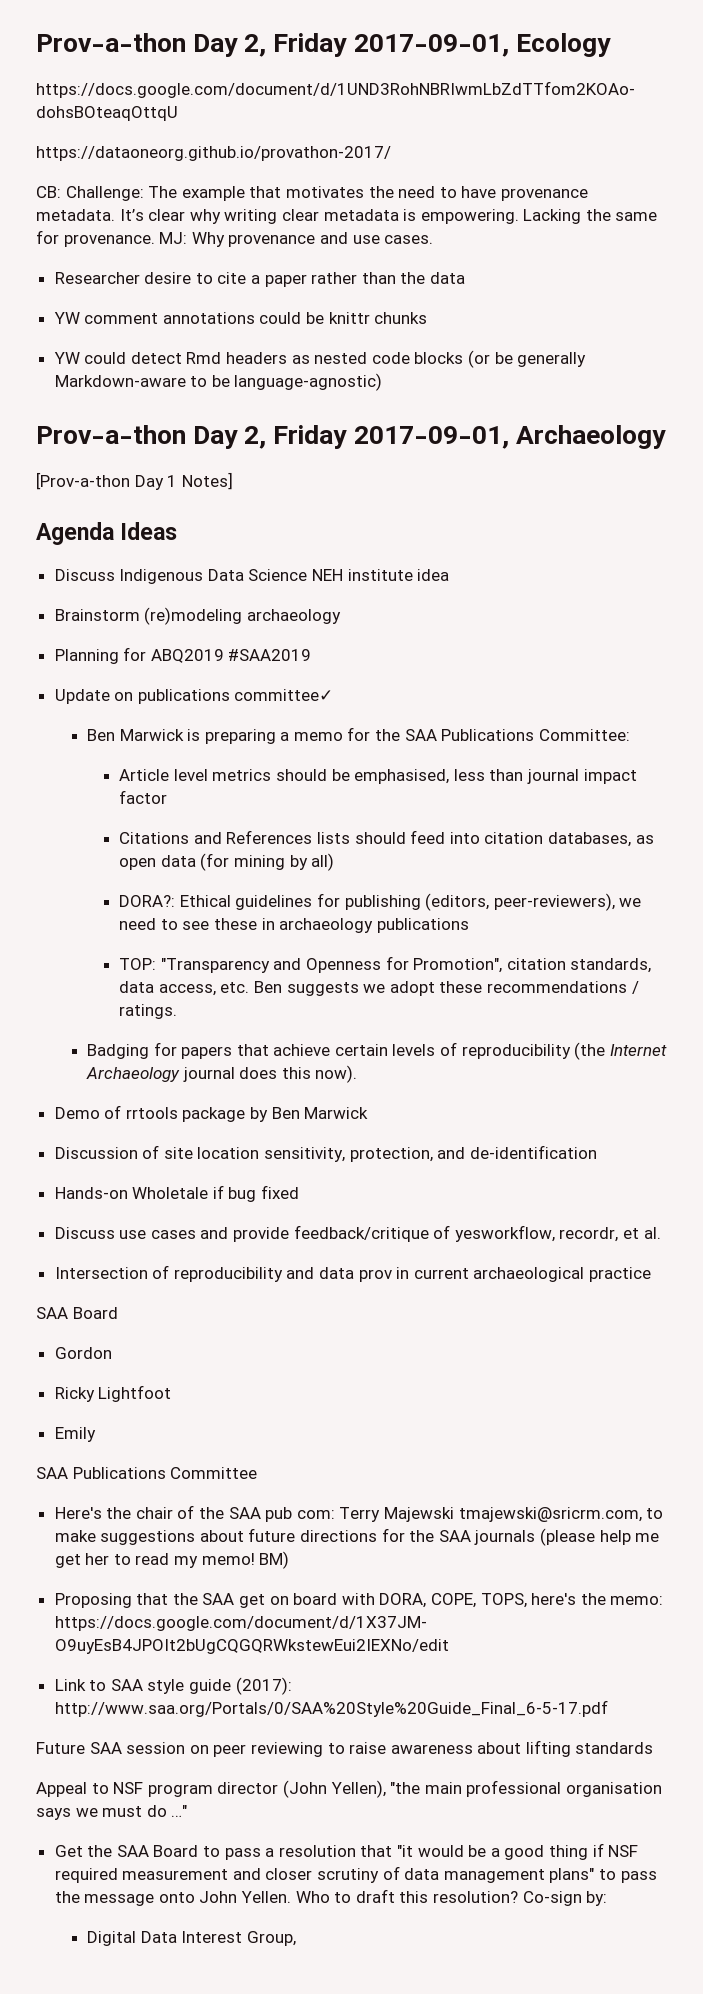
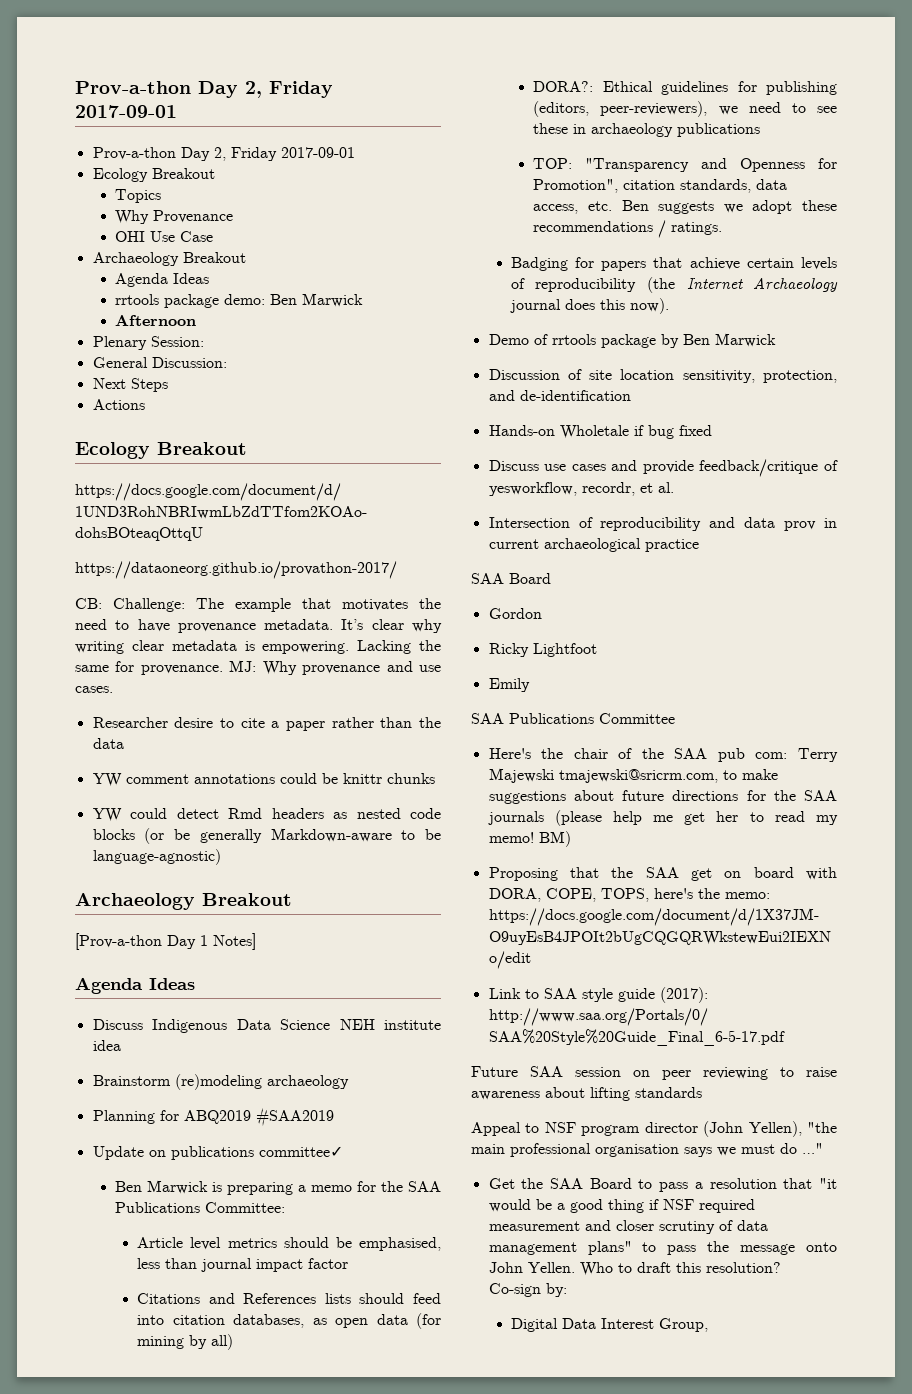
[36,33,611,57] Prov-a-thon Day 2, Friday 2017-09-01, Ecology -> [75,81,333,98] [75,105,177,118] [92,147,355,161] [92,168,215,182] [114,189,161,203] [114,210,233,224] [114,231,213,242] [92,252,246,266] [114,273,209,287] [114,293,363,308] [114,315,196,326] [92,336,204,350] [92,357,227,368] [92,378,168,392] [92,399,145,410] [75,442,247,459] Prov-a-thon Day 2, Friday 2017-09-01 // Prov-a-thon Day 2, Friday 2017-09-01 // Ecology Breakout // Topics // Why Provenance // OHI Use Case // Archaeology Breakout // Agenda Ideas // rrtools package demo: Ben Marwick // Afternoon // Plenary Session: // General Discussion: // Next Steps // Actions // Ecology Breakout
[36,425,666,449] Prov-a-thon Day 2, Friday 2017-09-01, Archaeology -> [75,893,292,910] Archaeology Breakout

